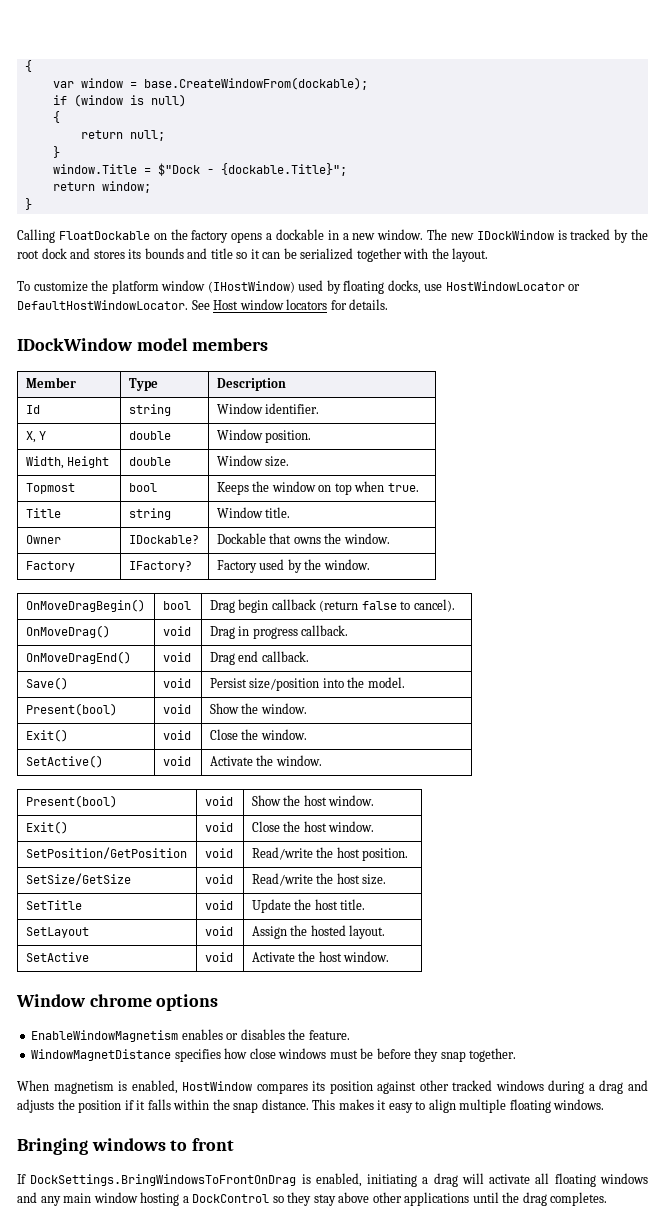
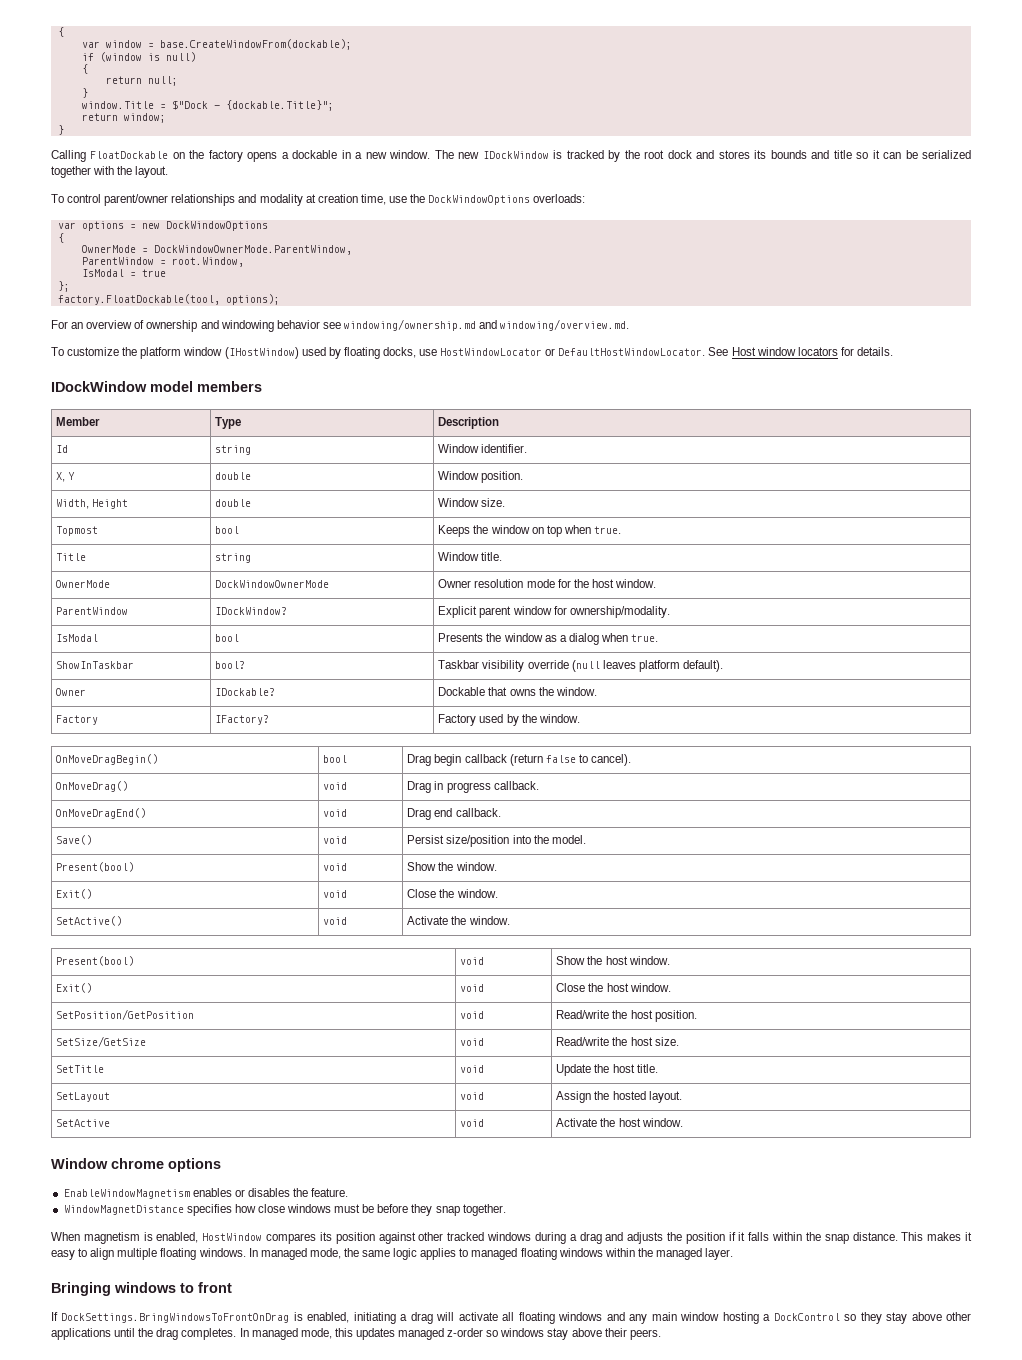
(489, 255) none -> [51,194,586,206] [57,221,268,231] [57,233,64,243] [81,245,352,255] [81,257,244,267] [81,269,166,277] [57,281,70,292] [57,294,280,305] [51,319,630,332] // To control parent/owner relationships and modality at creation time, use the DockWindowOptions overloads: // var options = new DockWindowOptions // { // OwnerMode = DockWindowOwnerMode.ParentWindow, // ParentWindow = root.Window, // IsModal = true // }; // factory.FloatDockable(tool, options); // For an overview of ownership and windowing behavior see windowing/ownership.md and windowing/overview.md.
(291, 512) none -> [56,580,111,588] [215,580,330,588] [438,579,656,588] [56,607,129,615] [215,607,288,615] [438,606,670,618] [56,634,99,642] [215,634,240,642] [438,633,659,645] [56,661,135,669] [215,661,246,669] [438,660,723,672] // OwnerMode | DockWindowOwnerMode | Owner resolution mode for the host window. // ParentWindow | IDockWindow? | Explicit parent window for ownership/modality. // IsModal | bool | Presents the window as a dialog when true. // ShowInTaskbar | bool? | Taskbar visibility override (null leaves platform default).
(605, 1104) none -> [248,1248,734,1260] In managed mode, the same logic applies to managed floating windows within the managed layer.
(608, 1199) none -> [239,1328,661,1340] In managed mode, this updates managed z-order so windows stay above their peers.

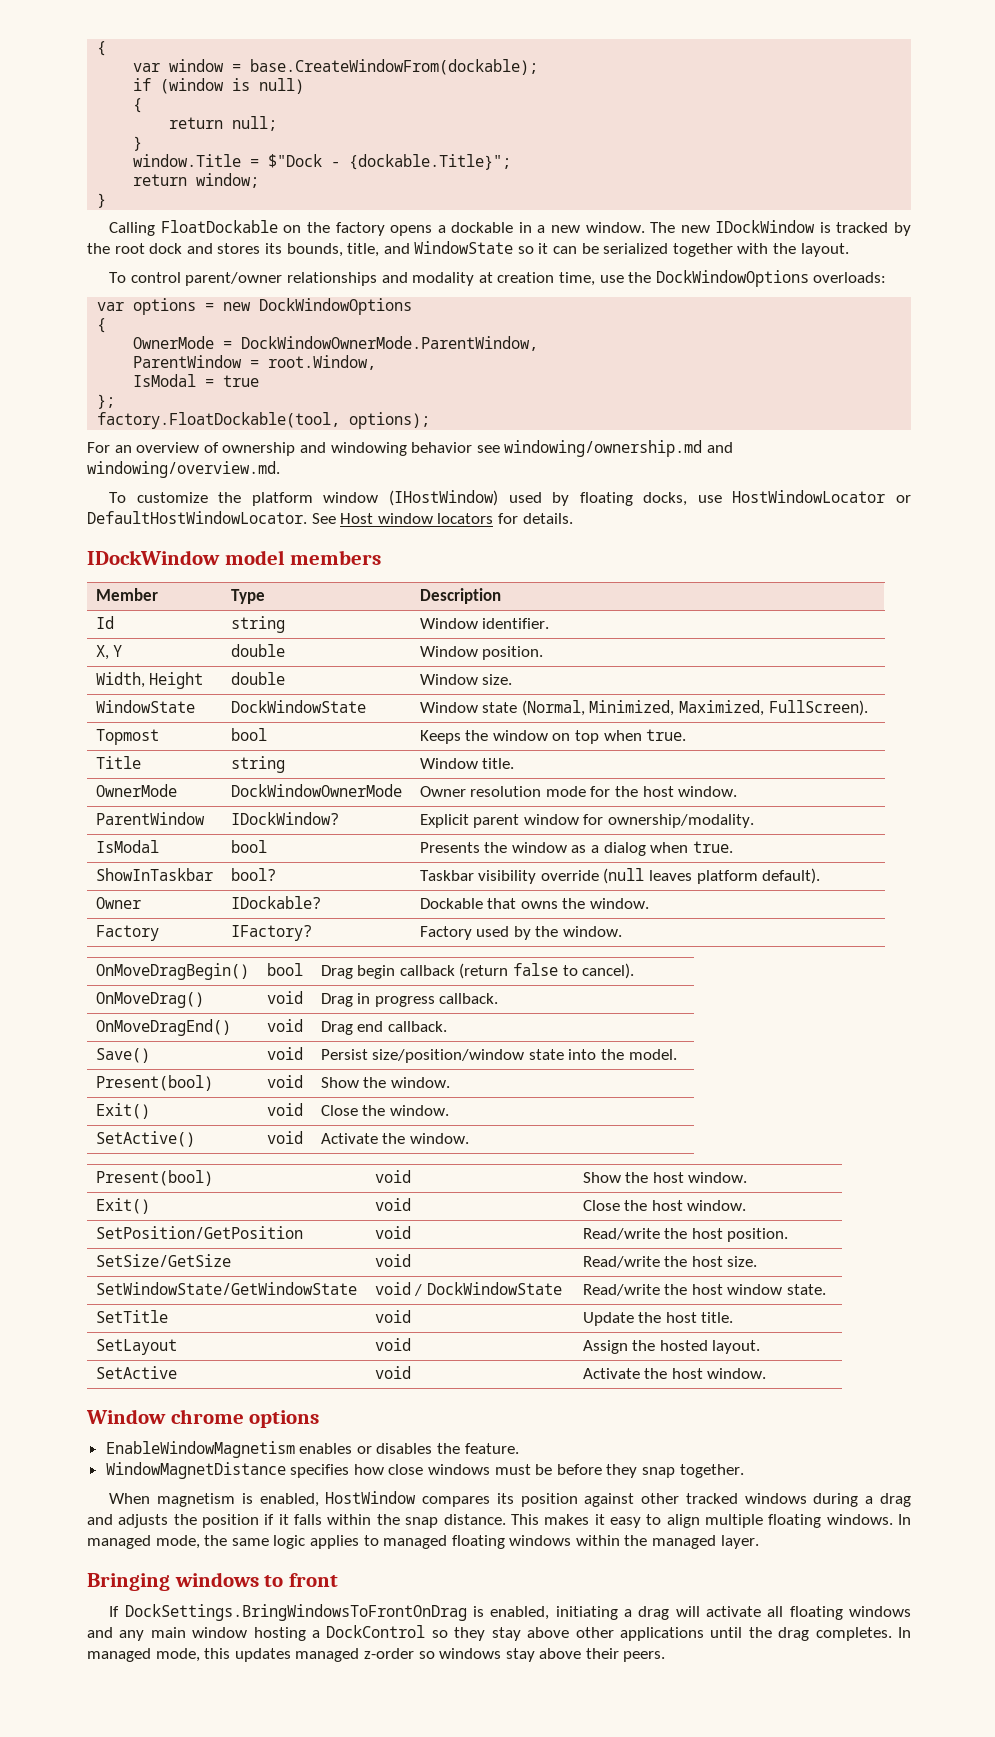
[770,150,852,159] bounds and title -> [286,241,514,257] bounds, title, and WindowState
(506, 502) none -> [95,700,195,713] [230,700,366,713] [419,700,868,716] // WindowState | DockWindowState | Window state (Normal, Minimized, Maximized, FullScreen).
[446,835,510,847] size/position -> [372,1049,564,1063] size/position/window state
(679, 1041) none -> [95,1282,357,1295] [374,1282,562,1296] [582,1284,826,1296] // SetWindowState/GetWindowState | void / DockWindowState | Read/write the host window state.

